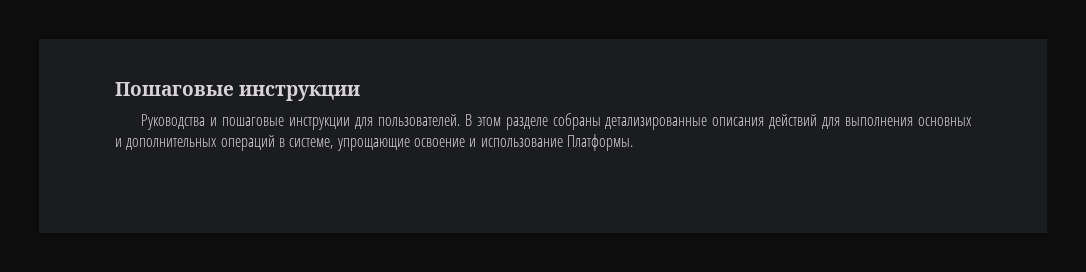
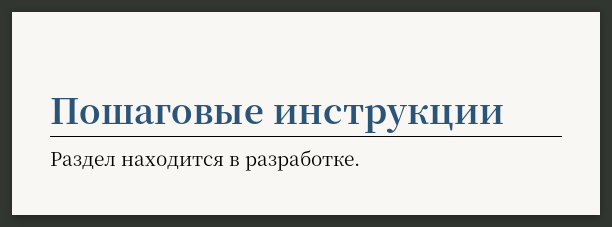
[141,113,972,130] [115,134,633,151] Руководства и пошаговые инструкции для пользователей. В этом разделе собраны детализированные описания действий для выполнения основных и дополнительных операций в системе, упрощающие освоение и использование Платформы. -> [50,149,361,171] Раздел находится в разработке.

